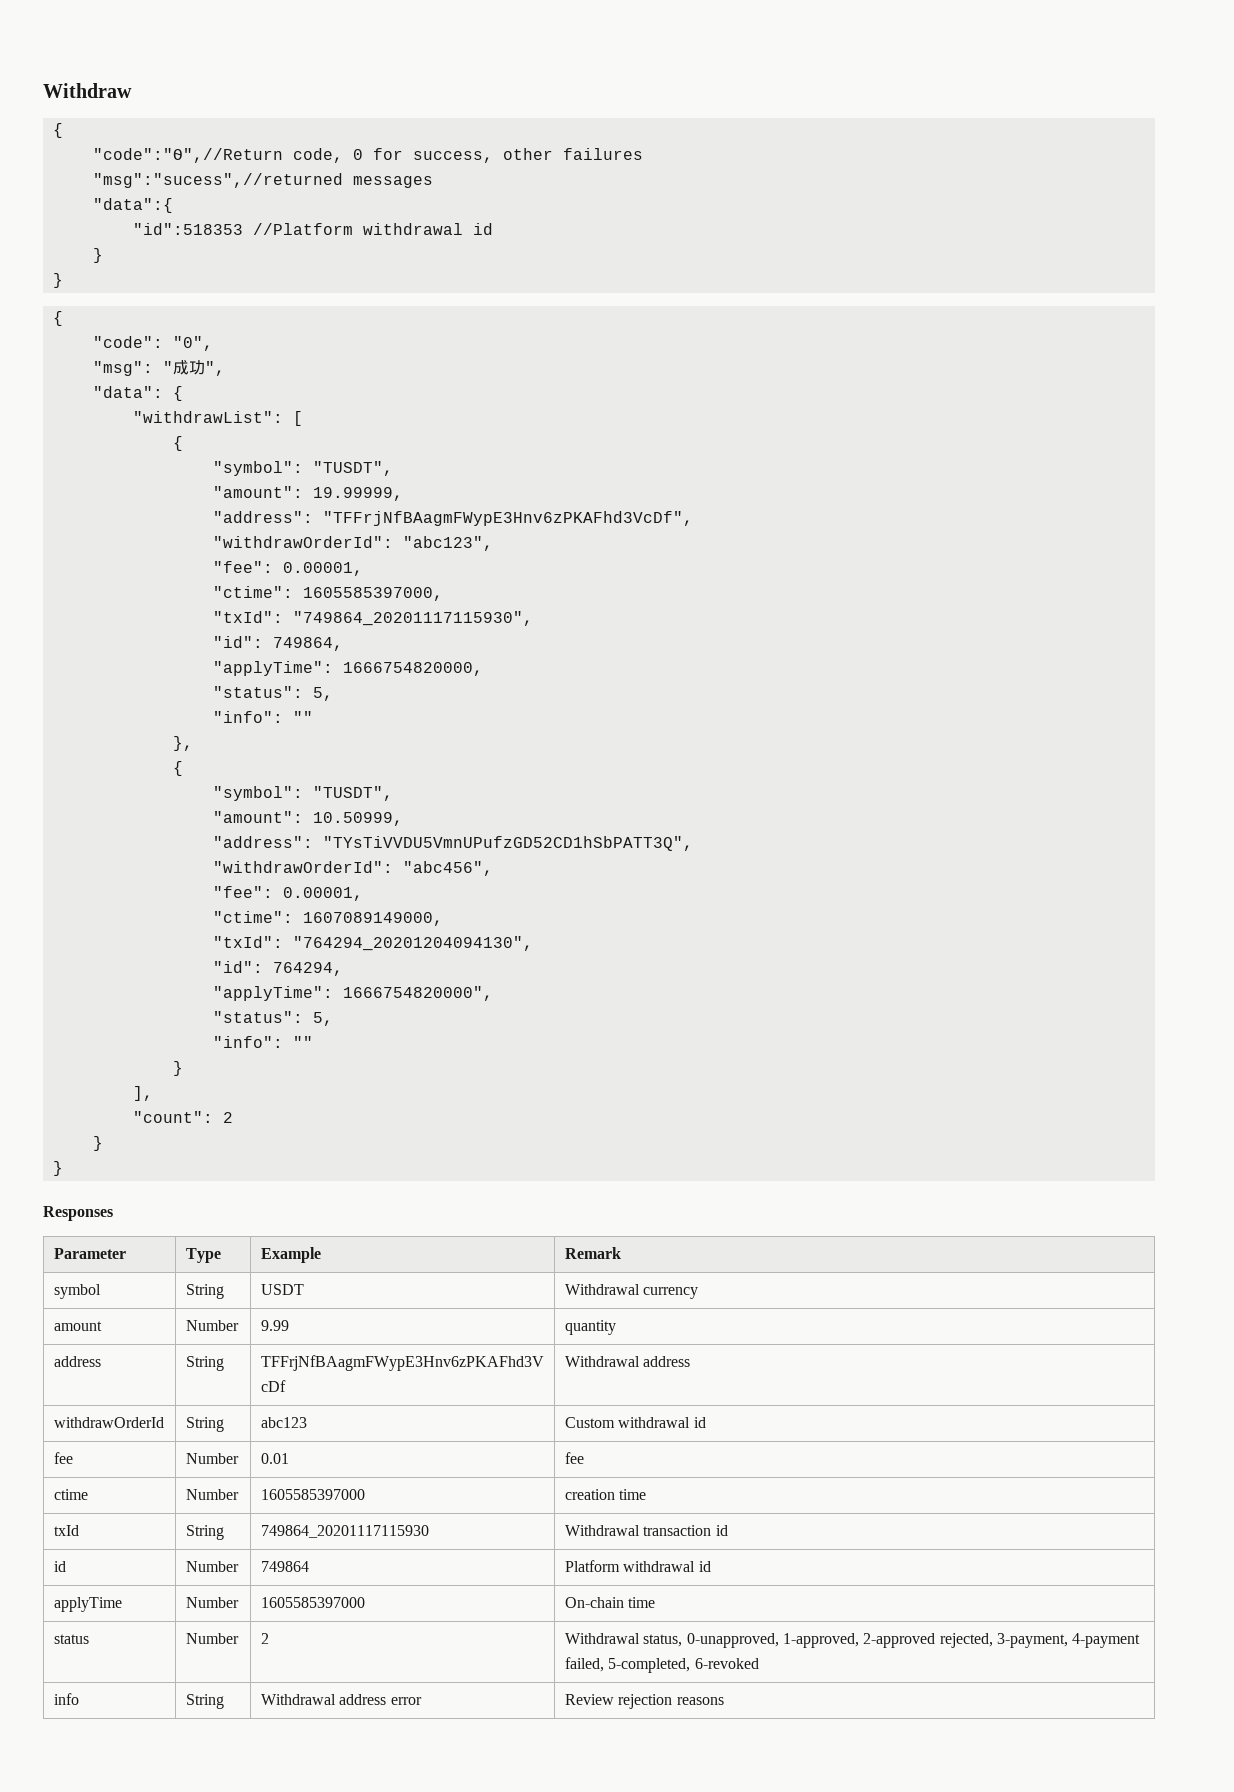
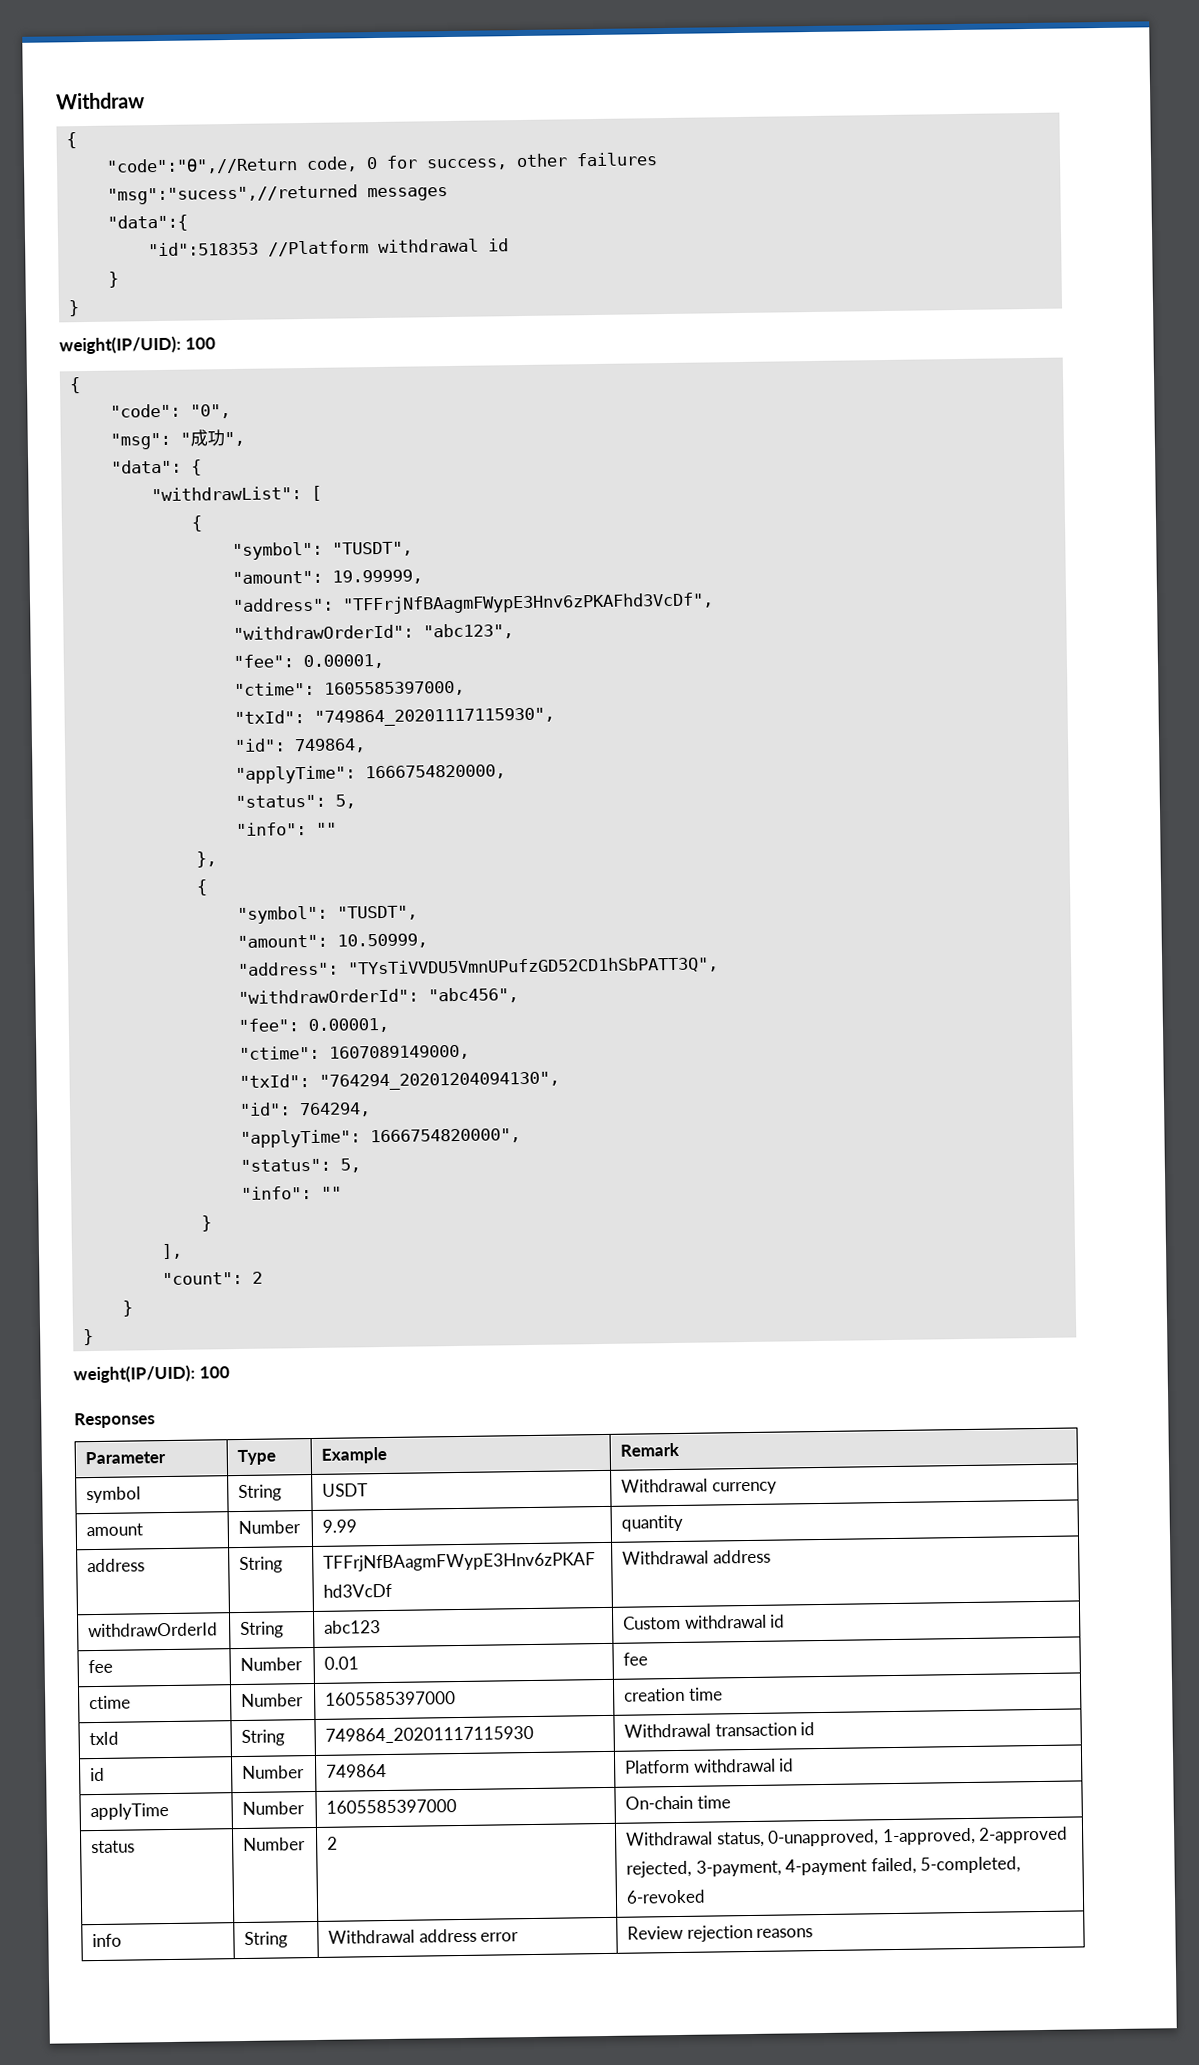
(63, 280) none -> [59,335,216,355] // weight(IP/UID): 100
(63, 1168) none -> [73,1364,230,1384] // weight(IP/UID): 100

